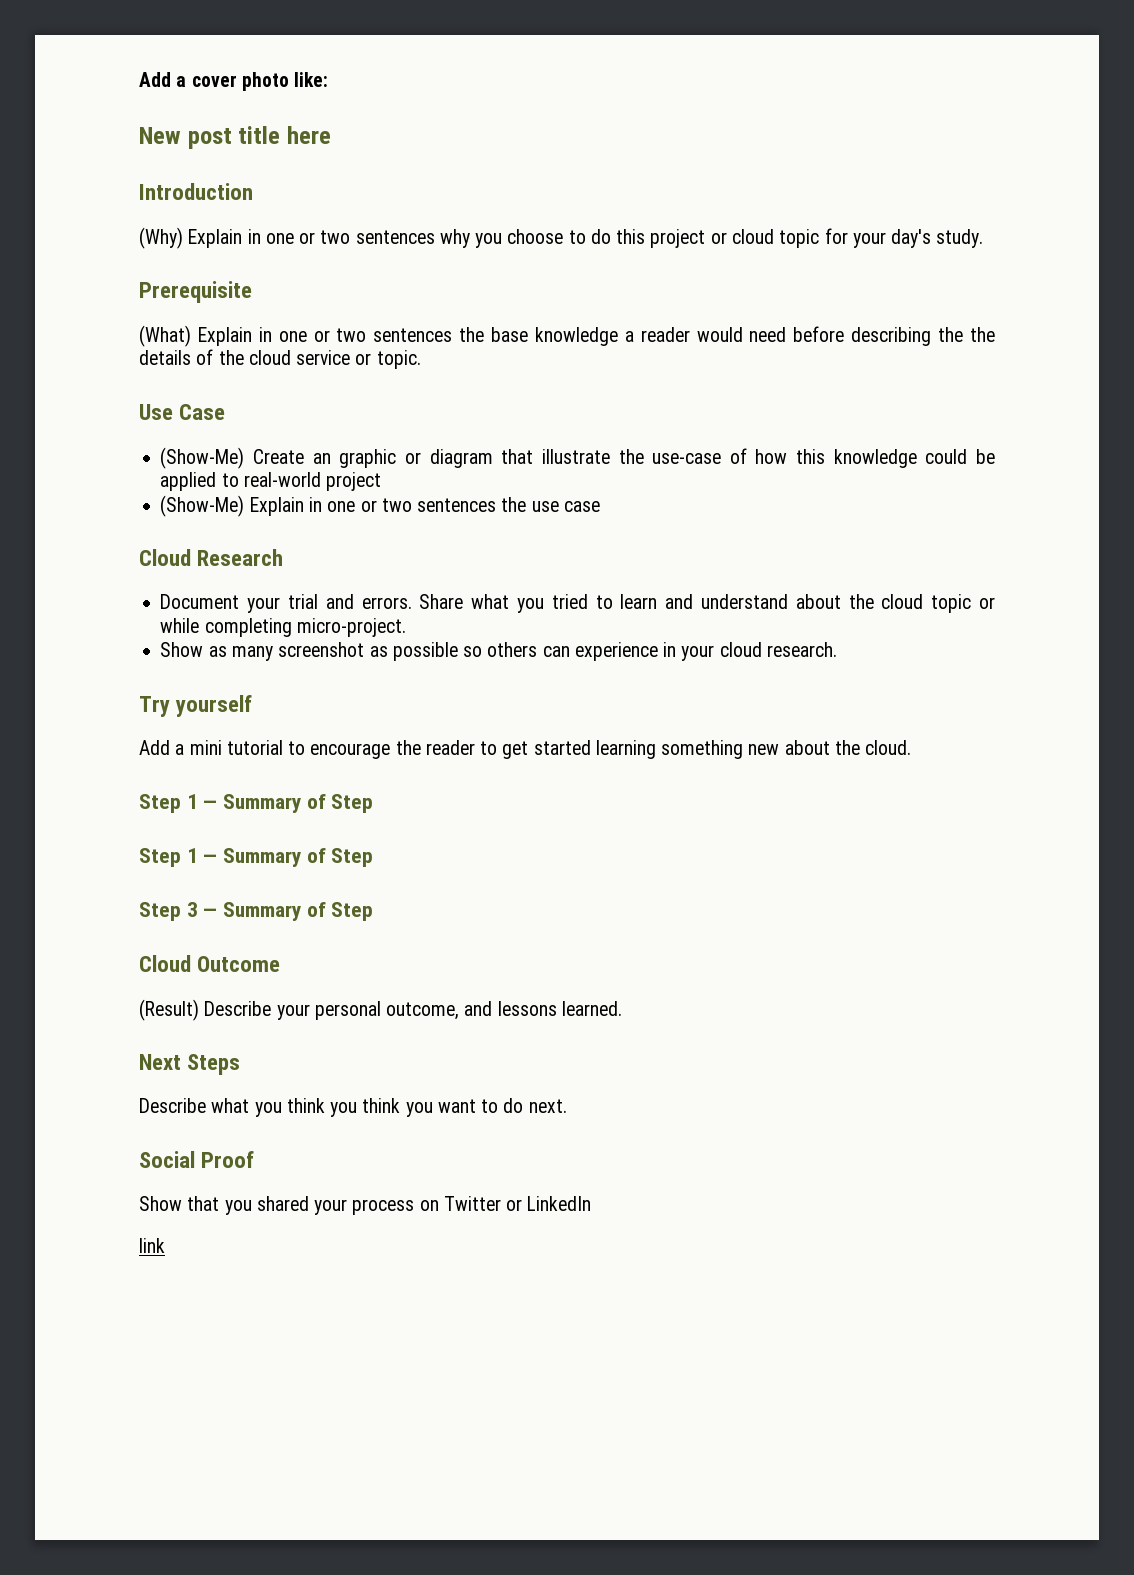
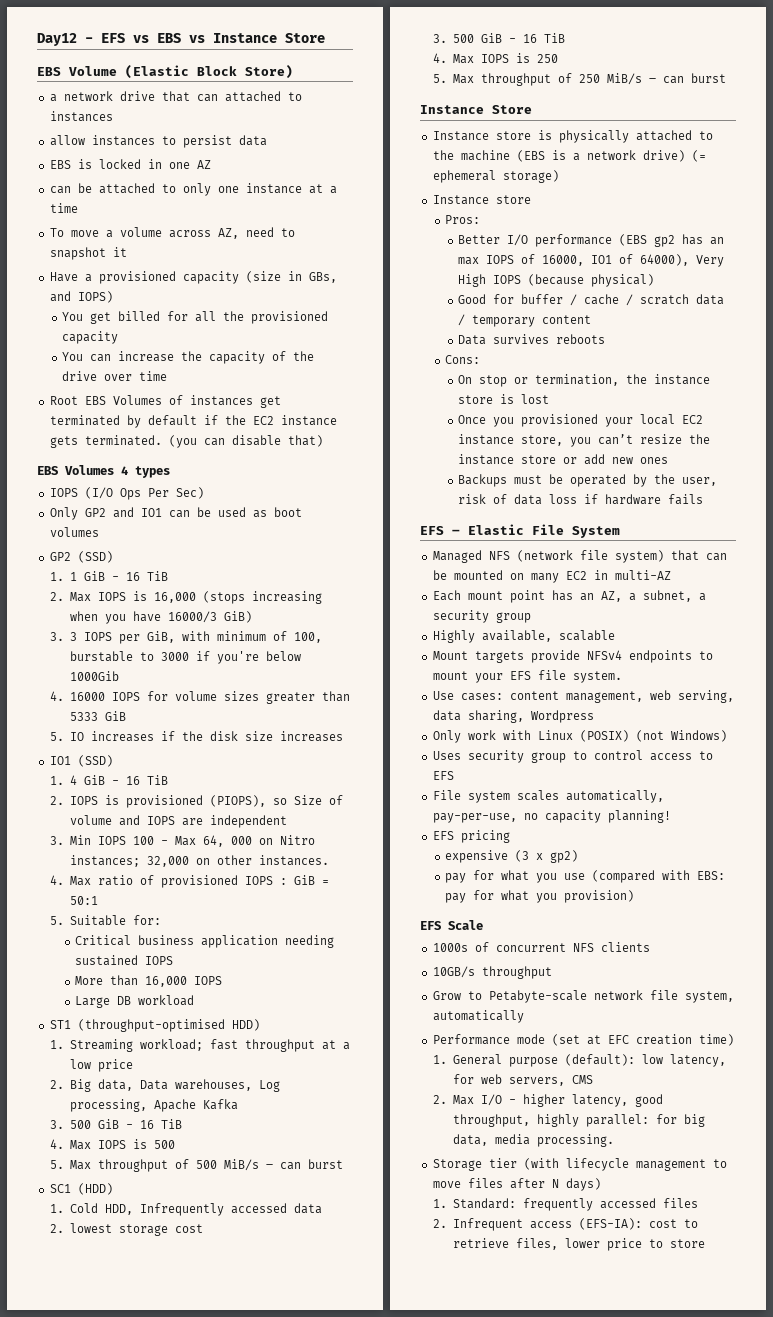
[139,72,329,91] [139,126,331,149] [139,183,253,200] [139,227,984,249] [139,281,252,303] [139,325,995,347] [139,349,421,369] [139,404,226,420] [160,447,995,469] [160,472,382,491] [160,495,600,517] [139,549,284,566] [160,594,995,613] [160,618,406,637] [160,642,837,661] [139,695,253,717] [139,740,912,759] [139,794,374,813] [139,848,374,867] [139,902,374,921] [139,955,281,972] [139,999,622,1021] [139,1054,241,1075] [139,1098,567,1117] [139,1151,255,1168] [139,1196,592,1215] [139,1238,165,1253] Add a cover photo like: // New post title here // Introduction // (Why) Explain in one or two sentences why you choose to do this project or cloud topic for your day's study. // Prerequisite // (What) Explain in one or two sentences the base knowledge a reader would need before describing the the details of the cloud service or topic. // Use Case // (Show-Me) Create an graphic or diagram that illustrate the use-case of how this knowledge could be applied to real-world project // (Show-Me) Explain in one or two sentences the use case // Cloud Research // Document your trial and errors. Share what you tried to learn and understand about the cloud topic or while completing micro-project. // Show as many screenshot as possible so others can experience in your cloud research. // Try yourself // Add a mini tutorial to encourage the reader to get started learning something new about the cloud. // Step 1 — Summary of Step // Step 1 — Summary of Step // Step 3 — Summary of Step // Cloud Outcome // (Result) Describe your personal outcome, and lessons learned. // Next Steps // Describe what you think you think you want to do next. // Social Proof // Show that you shared your process on Twitter or LinkedIn // link -> [37,33,325,46] [37,65,293,79] [49,91,302,102] [49,111,113,122] [49,135,267,148] [49,159,211,169] [49,183,337,196] [49,203,78,213] [49,227,295,239] [49,247,127,260] [49,271,337,284] [49,291,113,303] [62,311,329,324] [62,331,119,344] [62,351,315,364] [62,371,168,381] [49,395,281,408] [49,415,337,428] [49,435,323,448] [37,465,170,478] [49,487,204,500] [49,507,302,520] [49,527,99,537] [49,551,113,563] [49,571,168,581] [49,591,322,604] [69,611,252,624] [49,631,322,644] [69,651,301,664] [69,671,119,681] [49,691,350,704] [69,711,126,721] [49,731,343,742] [49,755,113,767] [49,775,168,785] [49,795,343,808] [69,815,287,828] [49,835,315,847] [69,855,329,867] [49,875,329,888] [69,896,98,905] [49,915,161,926] [75,935,335,948] [75,955,174,966] [75,975,223,987] [75,995,195,1008] [49,1019,260,1032] [49,1039,350,1052] [69,1059,133,1072] [49,1079,280,1092] [69,1099,238,1112] [49,1119,182,1129] [49,1139,175,1150] [49,1159,343,1172] [49,1183,113,1195] [49,1203,322,1216] [49,1223,203,1236] [432,33,565,43] [432,53,558,64] [432,73,726,86] [420,105,532,114] [432,130,713,143] [432,150,706,162] [432,170,559,183] [432,195,531,205] [445,215,481,224] [458,234,725,247] [458,254,725,267] [458,274,655,287] [458,294,725,306] [458,314,592,327] [458,334,606,345] [445,355,481,364] [458,374,711,387] [458,394,550,404] [458,414,704,427] [458,434,711,447] [458,454,669,465] [458,474,718,487] [458,494,704,505] [420,524,620,538] [432,550,727,563] [432,570,671,583] [432,590,706,603] [432,610,531,623] [432,630,615,643] [432,650,713,663] [432,670,622,683] [432,690,734,703] [432,710,594,723] [432,730,727,743] [432,750,713,763] [432,771,454,780] [432,790,664,803] [432,810,671,823] [432,830,510,843] [445,850,579,863] [445,870,726,883] [445,890,635,903] [420,920,483,930] [432,942,650,952] [432,966,552,979] [432,990,734,1003] [432,1010,524,1023] [432,1034,734,1046] [432,1054,726,1067] [452,1074,593,1086] [432,1094,663,1107] [452,1114,705,1127] [452,1134,614,1147] [432,1158,727,1171] [432,1178,601,1191] [432,1198,698,1211] [432,1218,698,1231] [452,1238,705,1251] Day12 - EFS vs EBS vs Instance Store // EBS Volume (Elastic Block Store) // a network drive that can attached to instances // allow instances to persist data // EBS is locked in one AZ // can be attached to only one instance at a time // To move a volume across AZ, need to snapshot it // Have a provisioned capacity (size in GBs, and IOPS) // You get billed for all the provisioned capacity // You can increase the capacity of the drive over time // Root EBS Volumes of instances get terminated by default if the EC2 instance gets terminated. (you can disable that) // EBS Volumes 4 types // IOPS (I/O Ops Per Sec) // Only GP2 and IO1 can be used as boot volumes // GP2 (SSD) // 1. 1 GiB - 16 TiB // 2. Max IOPS is 16,000 (stops increasing when you have 16000/3 GiB) // 3. 3 IOPS per GiB, with minimum of 100, burstable to 3000 if you're below 1000Gib // 4. 16000 IOPS for volume sizes greater than 5333 GiB // 5. IO increases if the disk size increases // IO1 (SSD) // 1. 4 GiB - 16 TiB // 2. IOPS is provisioned (PIOPS), so Size of volume and IOPS are independent // 3. Min IOPS 100 - Max 64, 000 on Nitro instances; 32,000 on other instances. // 4. Max ratio of provisioned IOPS : GiB = 50:1 // 5. Suitable for: // Critical business application needing sustained IOPS // More than 16,000 IOPS // Large DB workload // ST1 (throughput-optimised HDD) // 1. Streaming workload; fast throughput at a low price // 2. Big data, Data warehouses, Log processing, Apache Kafka // 3. 500 GiB - 16 TiB // 4. Max IOPS is 500 // 5. Max throughput of 500 MiB/s – can burst // SC1 (HDD) // 1. Cold HDD, Infrequently accessed data // 2. lowest storage cost // 3. 500 GiB - 16 TiB // 4. Max IOPS is 250 // 5. Max throughput of 250 MiB/s – can burst // Instance Store // Instance store is physically attached to the machine (EBS is a network drive) (= ephemeral storage) // Instance store // Pros: // Better I/O performance (EBS gp2 has an max IOPS of 16000, IO1 of 64000), Very High IOPS (because physical) // Good for buffer / cache / scratch data / temporary content // Data survives reboots // Cons: // On stop or termination, the instance store is lost // Once you provisioned your local EC2 instance store, you can’t resize the instance store or add new ones // Backups must be operated by the user, risk of data loss if hardware fails // EFS – Elastic File System // Managed NFS (network file system) that can be mounted on many EC2 in multi-AZ // Each mount point has an AZ, a subnet, a security group // Highly available, scalable // Mount targets provide NFSv4 endpoints to mount your EFS file system. // Use cases: content management, web serving, data sharing, Wordpress // Only work with Linux (POSIX) (not Windows) // Uses security group to control access to EFS // File system scales automatically, pay-per-use, no capacity planning! // EFS pricing // expensive (3 x gp2) // pay for what you use (compared with EBS: pay for what you provision) // EFS Scale // 1000s of concurrent NFS clients // 10GB/s throughput // Grow to Petabyte-scale network file system, automatically // Performance mode (set at EFC creation time) // 1. General purpose (default): low latency, for web servers, CMS // 2. Max I/O - higher latency, good throughput, highly parallel: for big data, media processing. // Storage tier (with lifecycle management to move files after N days) // 1. Standard: frequently accessed files // 2. Infrequent access (EFS-IA): cost to retrieve files, lower price to store

